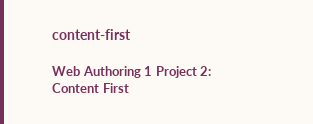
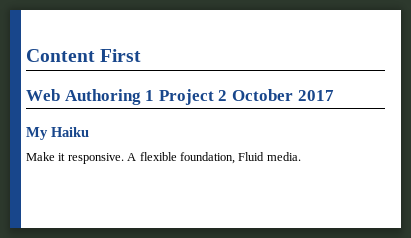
[52,29,131,40] content-first -> [26,49,142,62] Content First
[200,66,212,76] [52,83,129,93] 2: Content First -> [218,89,334,101] [26,127,89,140] [26,152,301,164] 2 October 2017 // My Haiku // Make it responsive. A flexible foundation, Fluid media.

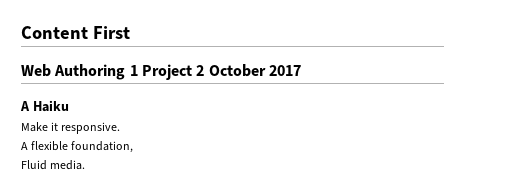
[26,127,48,140] My -> [20,101,30,111] A
(124, 158) none -> (121, 128) //
(235, 158) none -> (134, 147) //

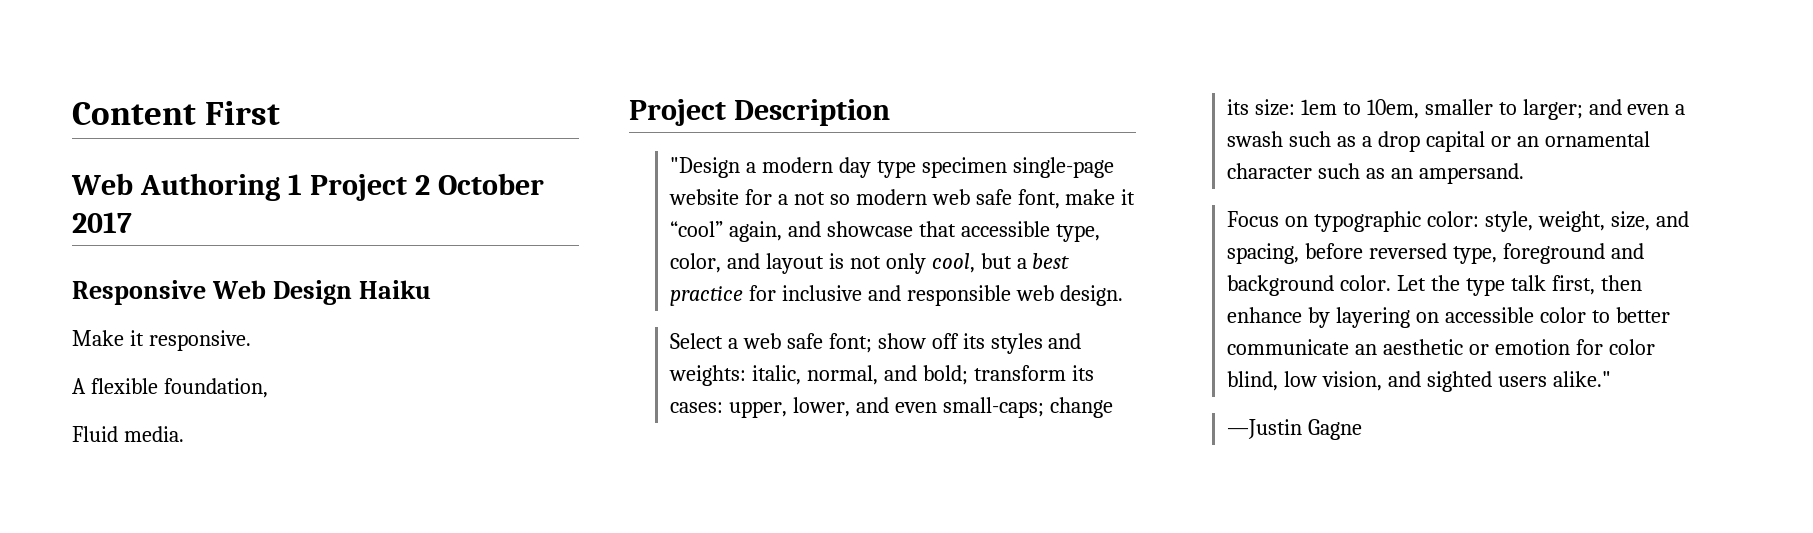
[20,101,30,111] A -> [72,280,352,305] Responsive Web Design
(86, 165) none -> [629,99,890,126] [669,157,1114,178] [668,189,1136,209] [669,221,1100,242] [669,253,1070,274] [669,285,1123,306] [669,333,1082,354] [668,365,1094,386] [669,397,1113,418] [1226,99,1686,120] [1226,131,1650,152] [1226,163,1524,184] [1226,211,1689,232] [1226,243,1644,264] [1226,275,1642,296] [1226,307,1670,328] [1226,339,1655,355] [1226,371,1611,392] [1226,419,1362,440] // Project Description // "Design a modern day type specimen single-page website for a not so modern web safe font, make it “cool” again, and showcase that accessible type, color, and layout is not only cool, but a best practice for inclusive and responsible web design. // Select a web safe font; show off its styles and weights: italic, normal, and bold; transform its cases: upper, lower, and even small-caps; change its size: 1em to 10em, smaller to larger; and even a swash such as a drop capital or an ornamental character such as an ampersand. // Focus on typographic color: style, weight, size, and spacing, before reversed type, foreground and background color. Let the type talk first, then enhance by layering on accessible color to better communicate an aesthetic or emotion for color blind, low vision, and sighted users alike." // —Justin Gagne

